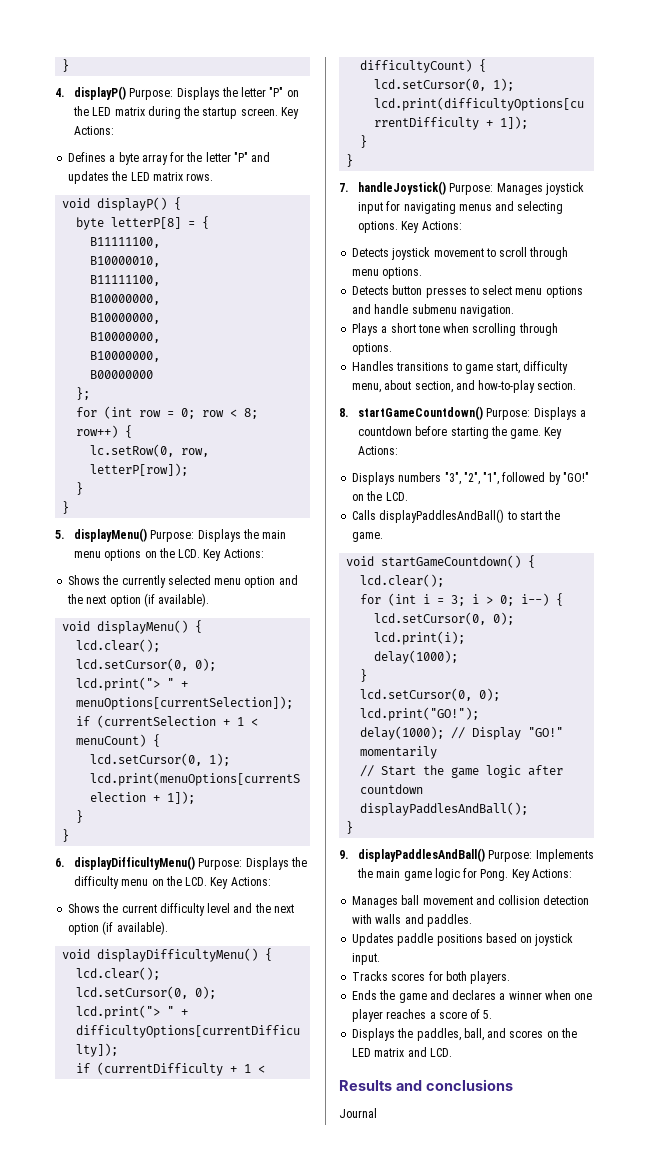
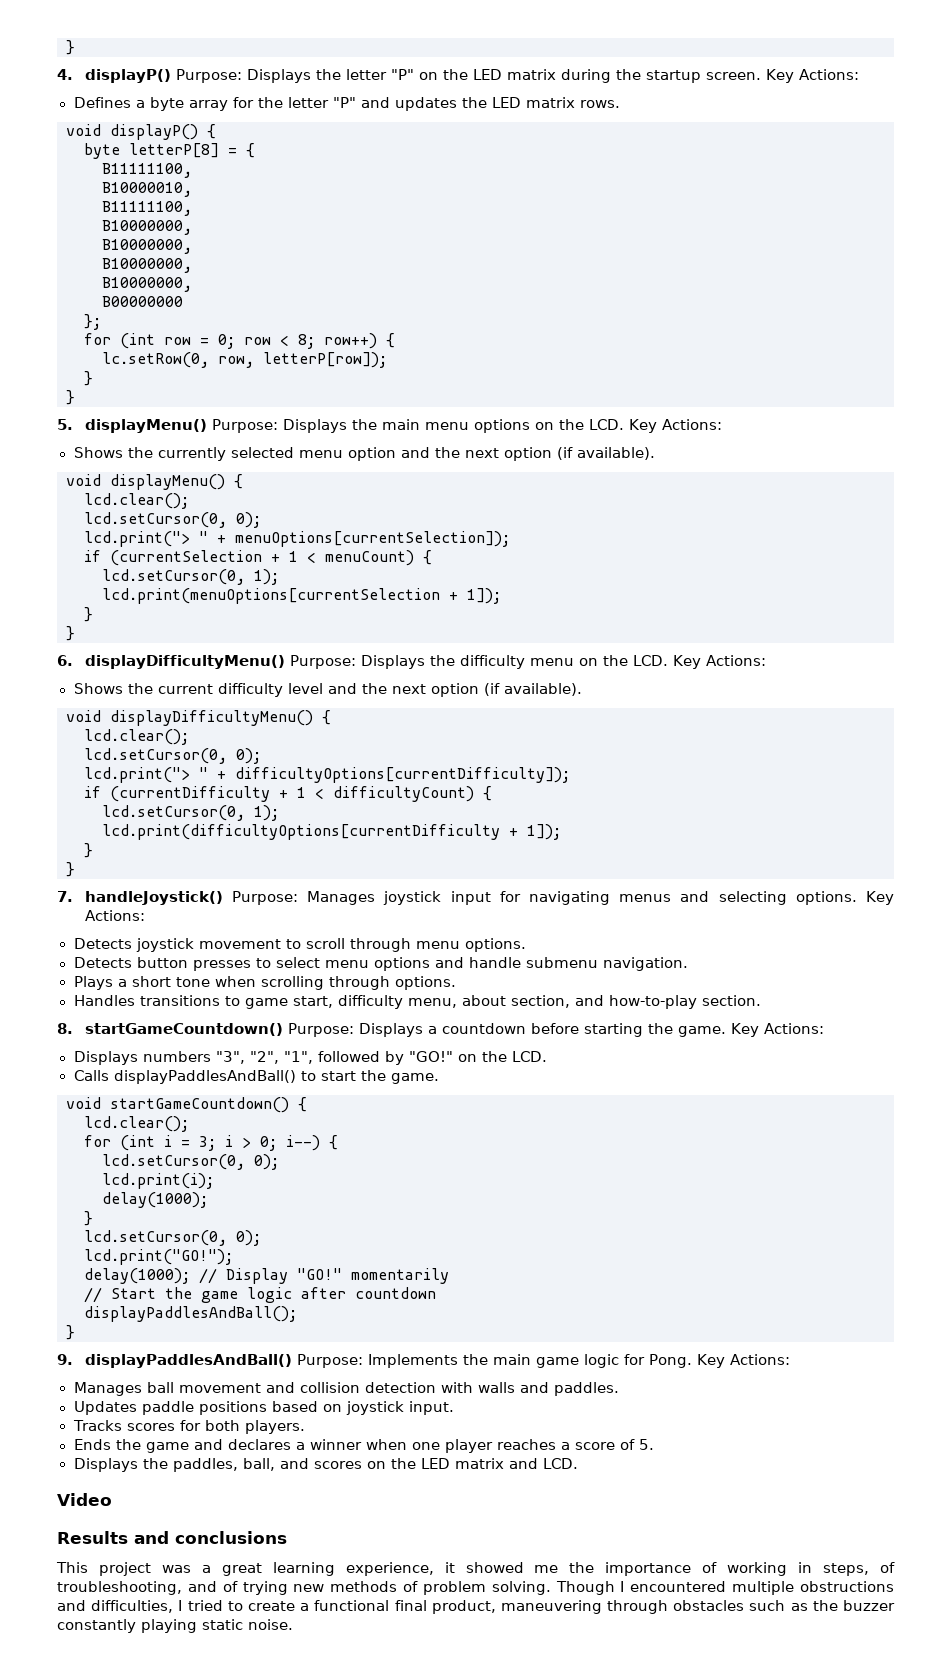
(452, 1052) none -> [57,1493,112,1506] // Video
[339,1108,377,1118] Journal -> [56,1562,895,1576] [57,1581,894,1595] [57,1600,895,1614] [57,1619,293,1633] This project was a great learning experience, it showed me the importance of working in steps, of troubleshooting, and of trying new methods of problem solving. Though I encountered multiple obstructions and difficulties, I tried to create a functional final product, maneuvering through obstacles such as the buzzer constantly playing static noise.

